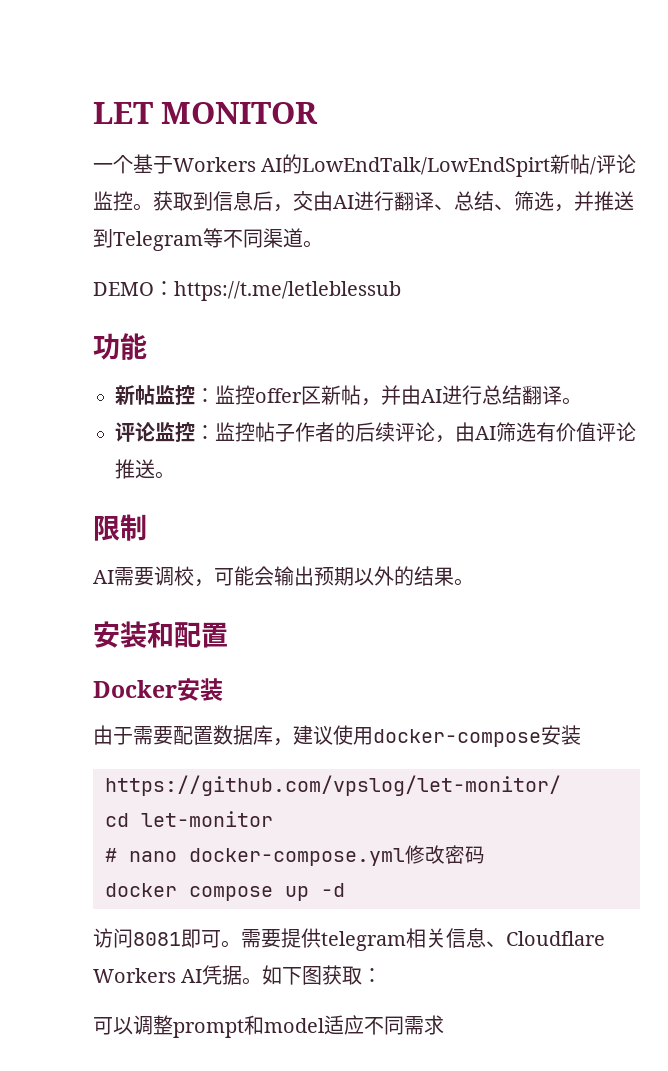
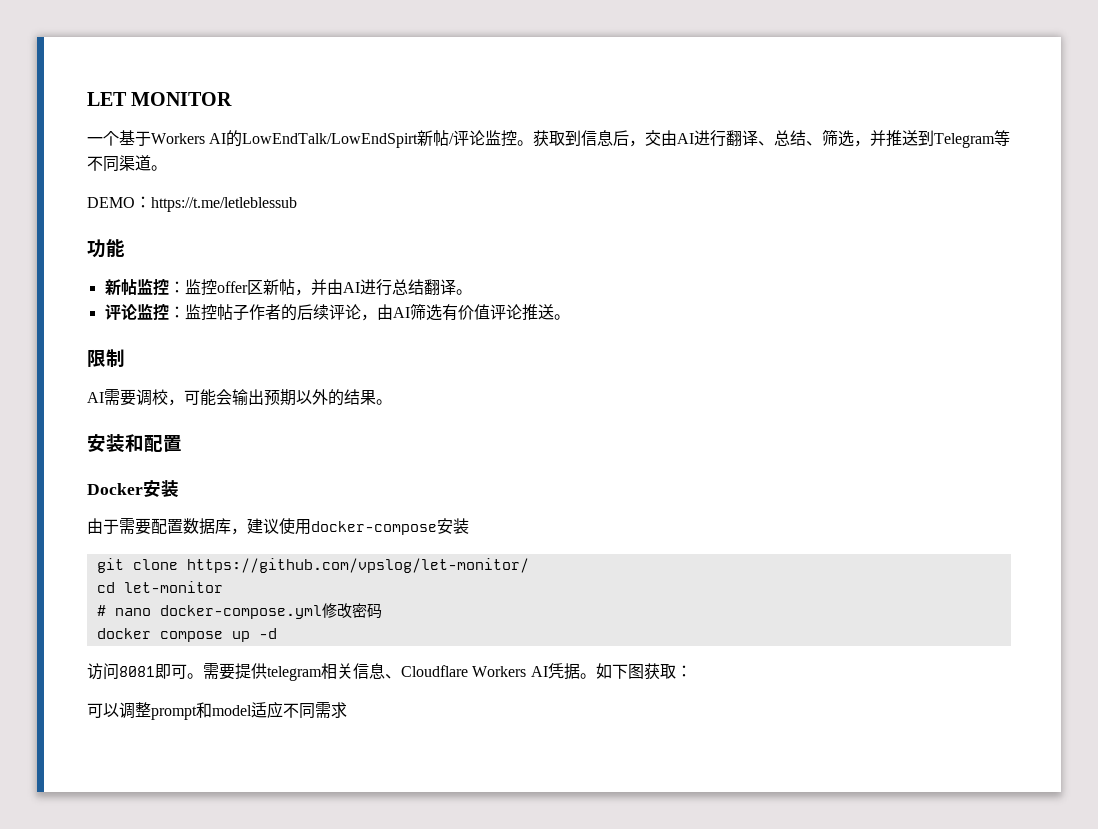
(581, 735) none -> [96,558,178,573] git clone

